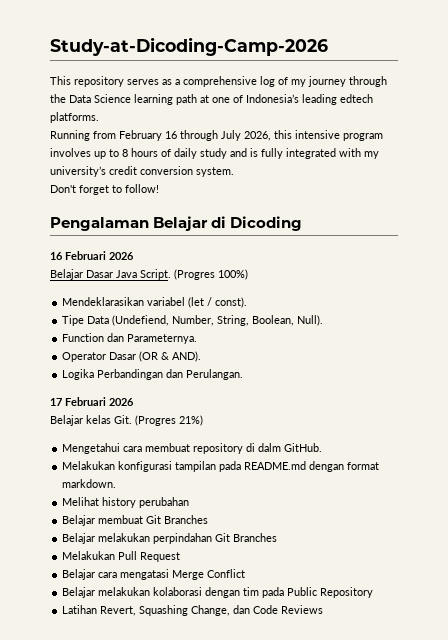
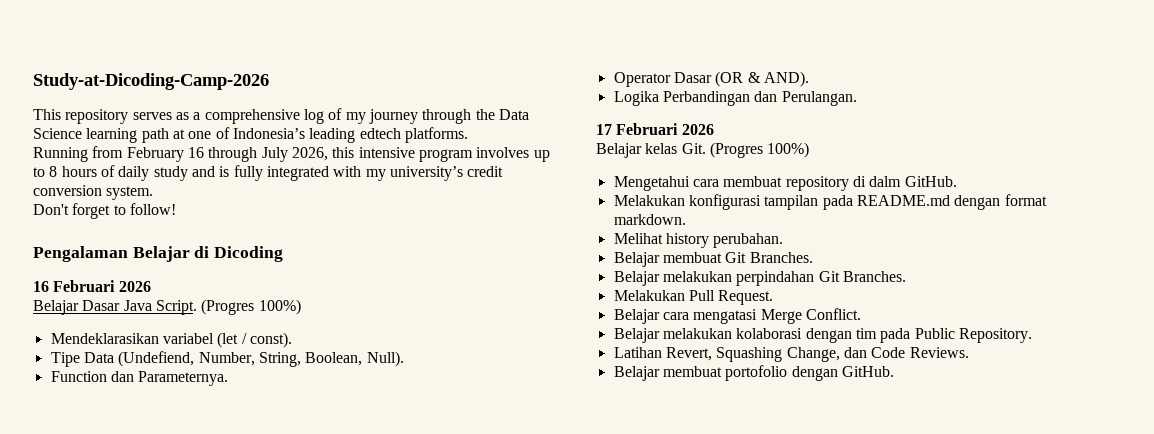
[179,415,203,426] 21%) -> [767,142,810,158] 100%)
[139,497,190,508] perubahan -> [713,233,784,248] perubahan.
[164,515,209,524] Branches -> [749,252,813,263] Branches.
[233,533,278,542] Branches -> [842,271,906,282] Branches.
[140,552,181,562] Request -> [718,290,774,305] Request.
[207,569,246,578] Conflict -> [805,308,861,320] Conflict.
[320,587,374,598] Repository -> [958,328,1032,343] Repository.
[281,605,324,614] Reviews -> [909,347,969,358] [613,365,894,381] Reviews. // Belajar membuat portofolio dengan GitHub.

